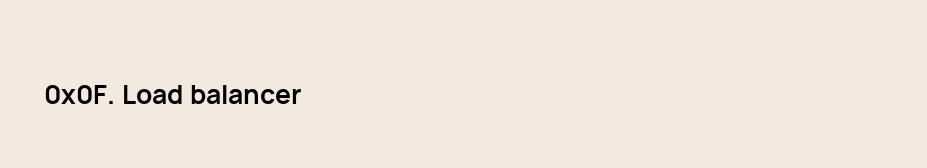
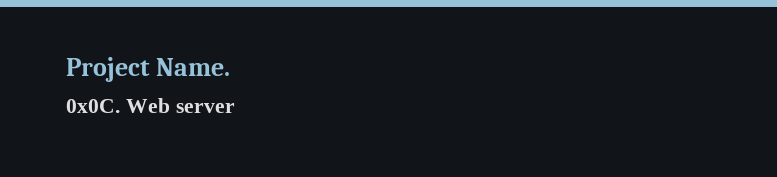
[44,85,303,104] 0x0F. Load balancer -> [66,57,231,82] [66,98,235,113] Project Name. // 0x0C. Web server

